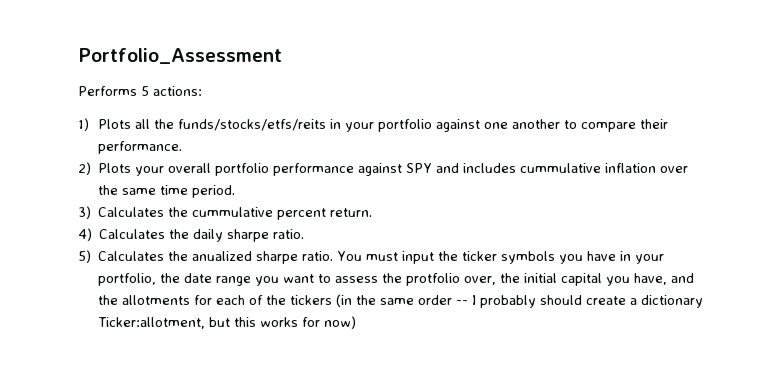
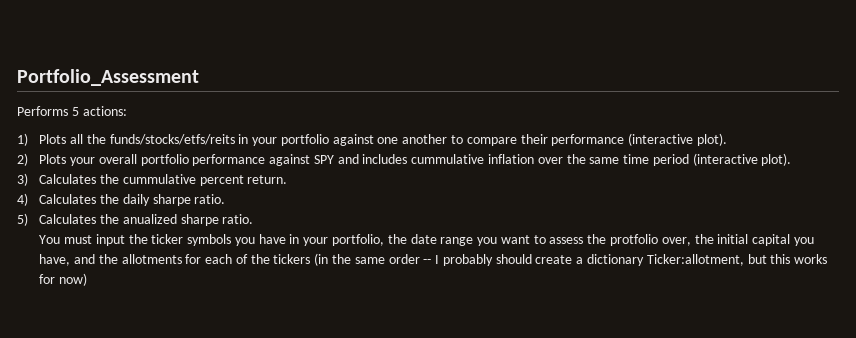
[98,141,183,154] performance. -> [551,133,727,146] performance (interactive plot).
[192,185,236,198] period. -> [652,153,792,166] period (interactive plot).
(334, 256) none -> (254, 219) //

